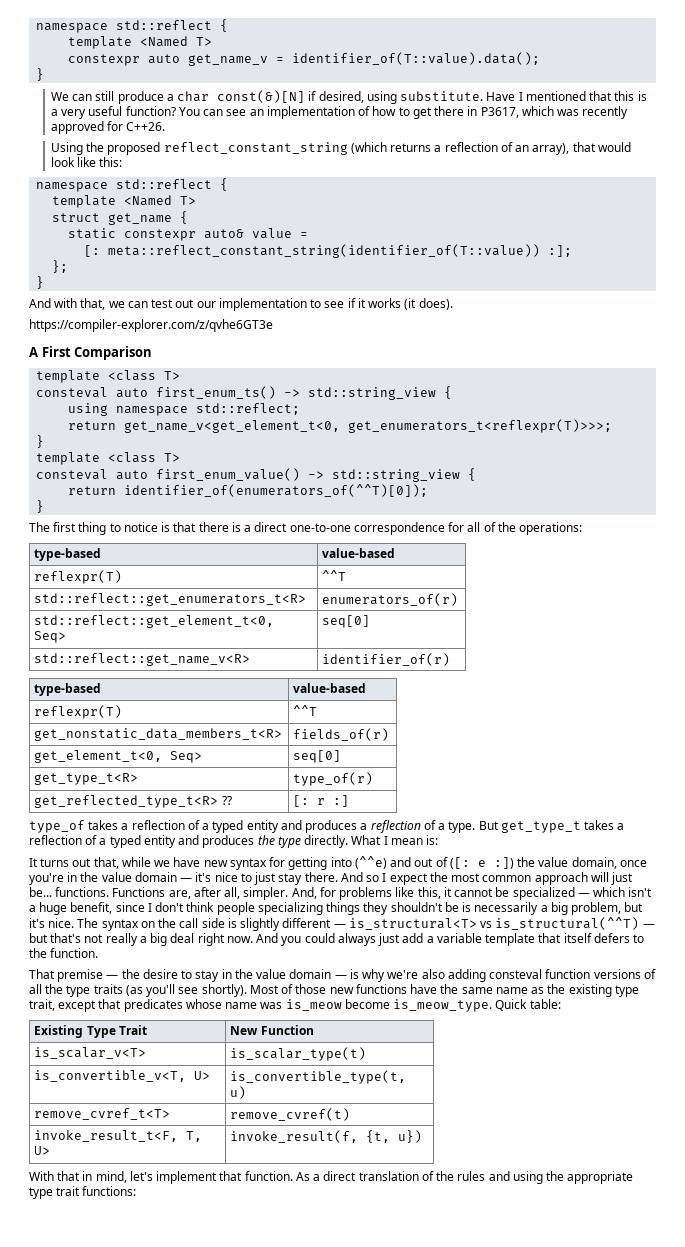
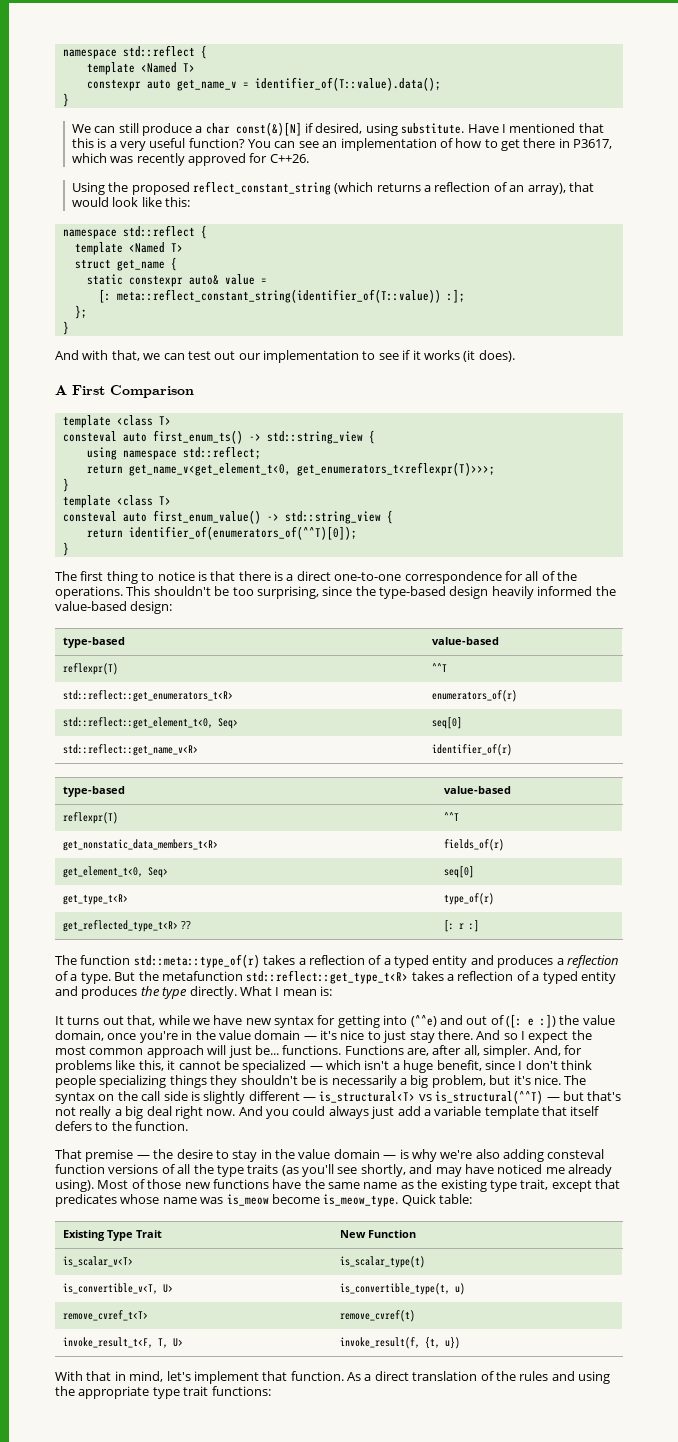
[29,319,273,332] // https://compiler-explorer.com/z/qvhe6GT3e -> (515, 356) none
[519,522,583,535] operations: -> [55,586,616,599] [55,601,173,614] operations. This shouldn't be too surprising, since the type-based design heavily informed the value-based design:
[29,820,85,833] type_of -> [55,954,260,968] The function std::meta::type_of(r)
[500,821,581,833] get_type_t -> [138,970,409,984] the metafunction std::reflect::get_type_t<R>
[201,984,247,997] shortly). -> [360,1164,612,1177] [55,1179,94,1192] shortly, and may have noticed me already using).

